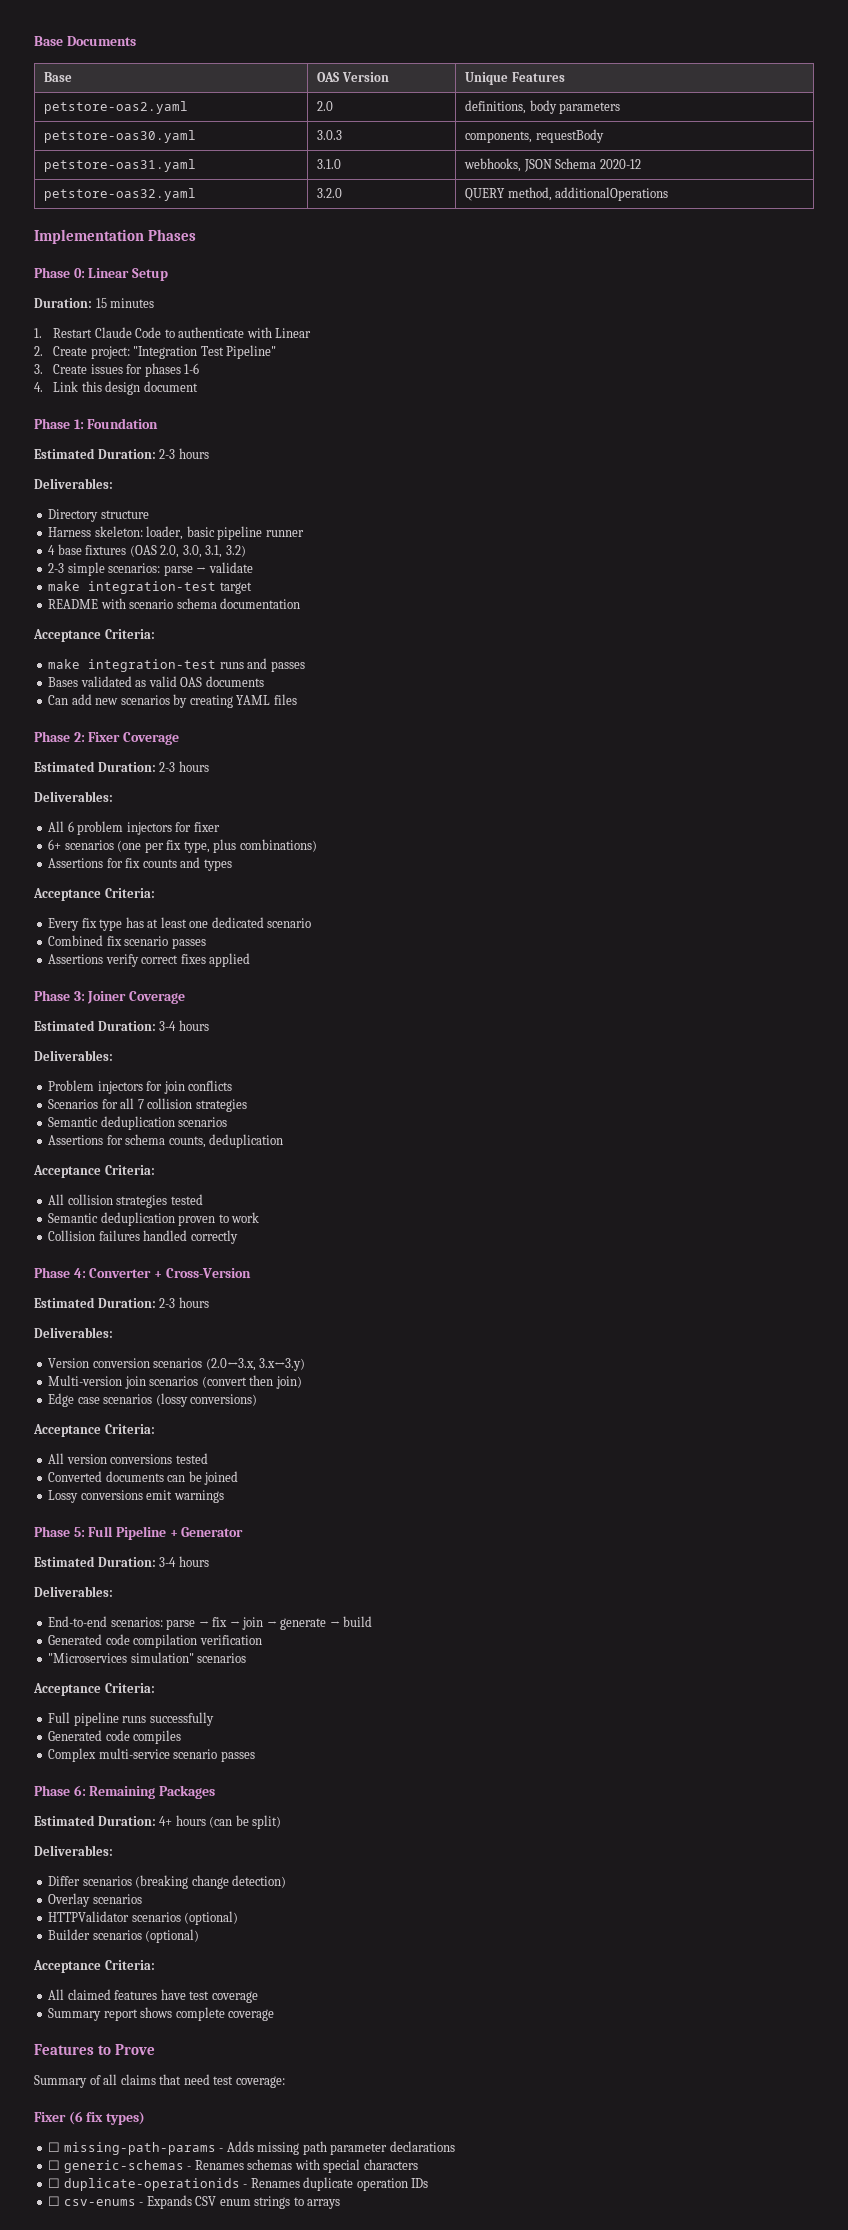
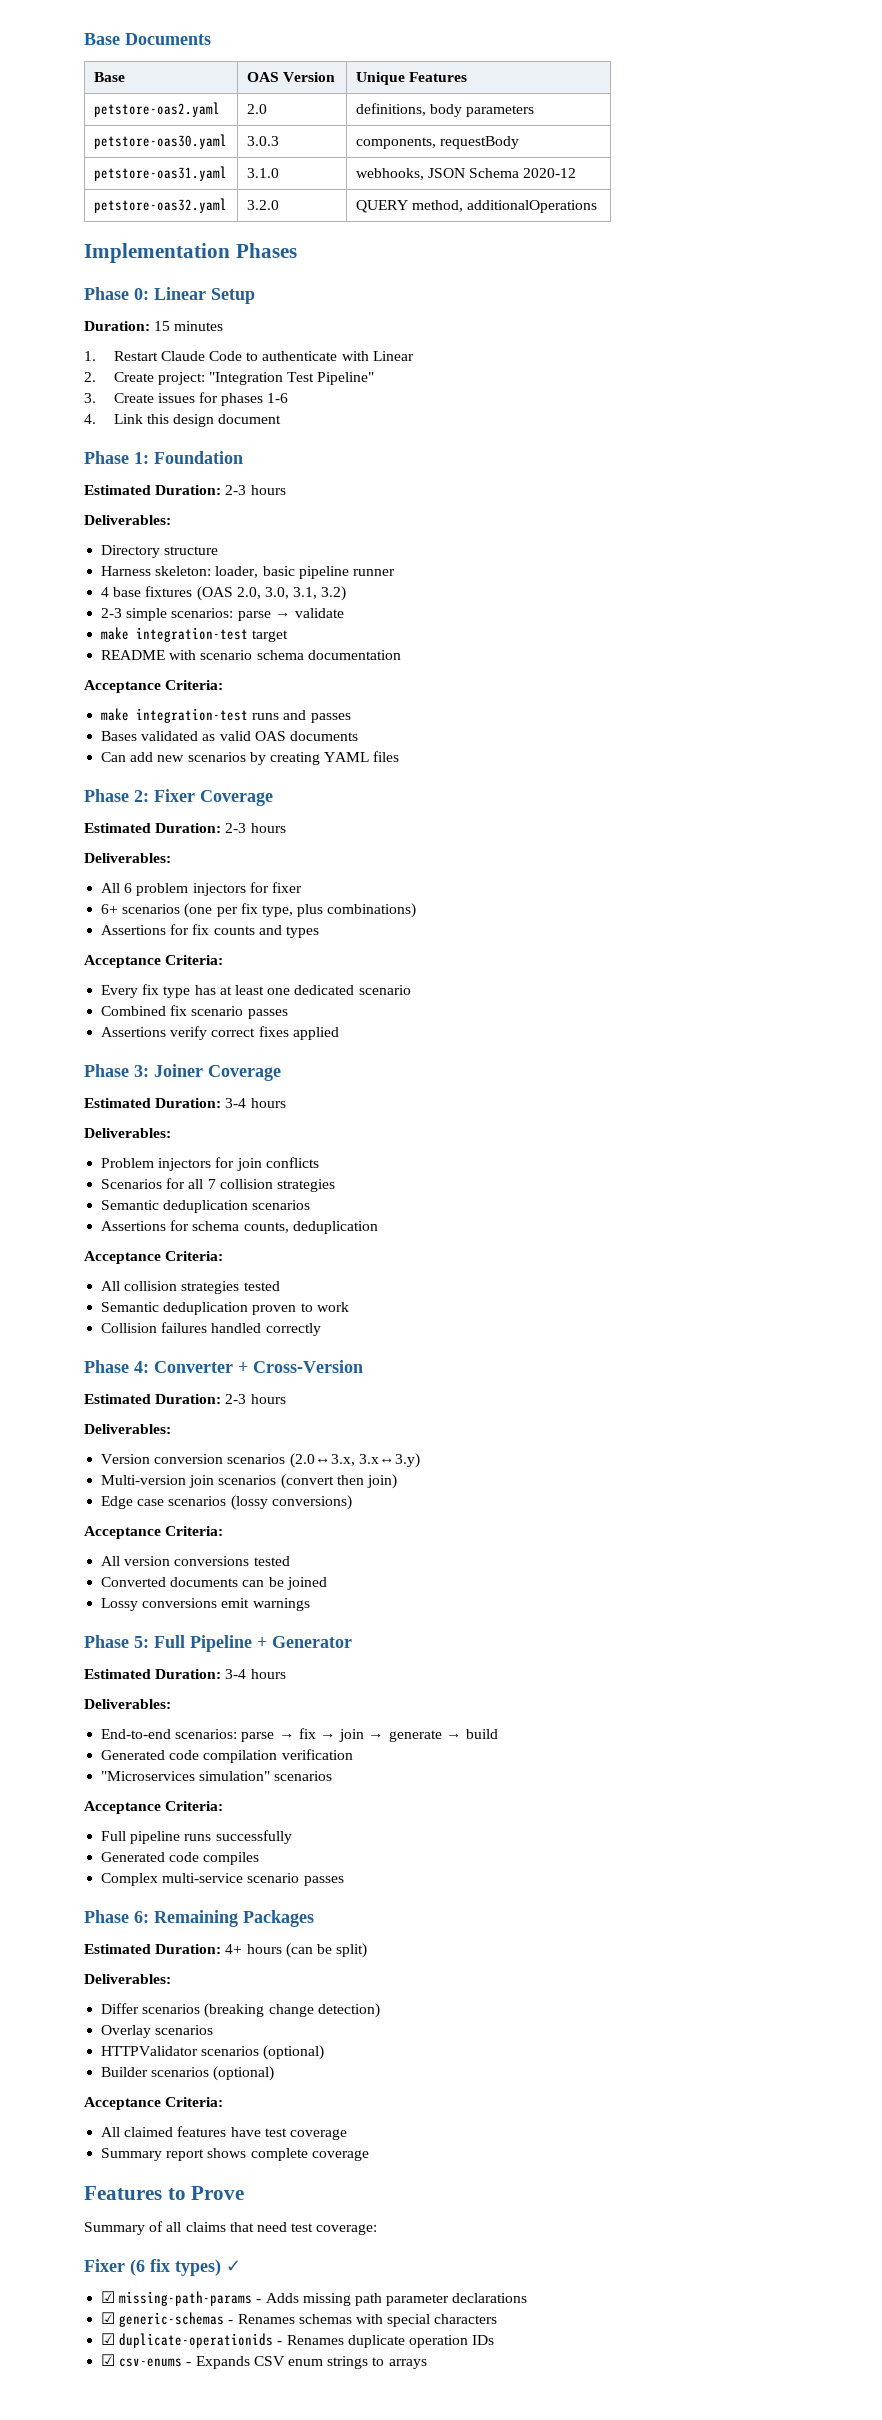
[48,2142,61,2152] // ☐ -> [226,2260,241,2272] [101,2291,116,2303] ✓ // ☑
[48,2160,61,2170] ☐ -> [101,2312,116,2324] ☑
[48,2178,61,2188] ☐ -> [101,2333,116,2345] ☑
[48,2196,61,2206] ☐ -> [101,2354,116,2366] ☑

